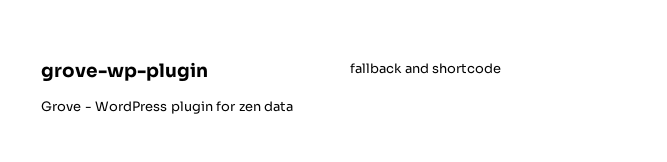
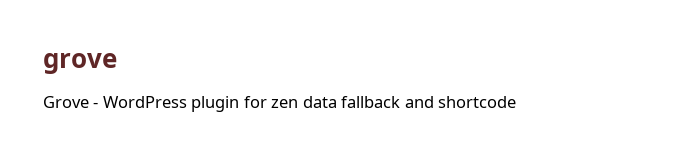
[41,62,208,82] grove-wp-plugin -> [43,53,117,74] grove

